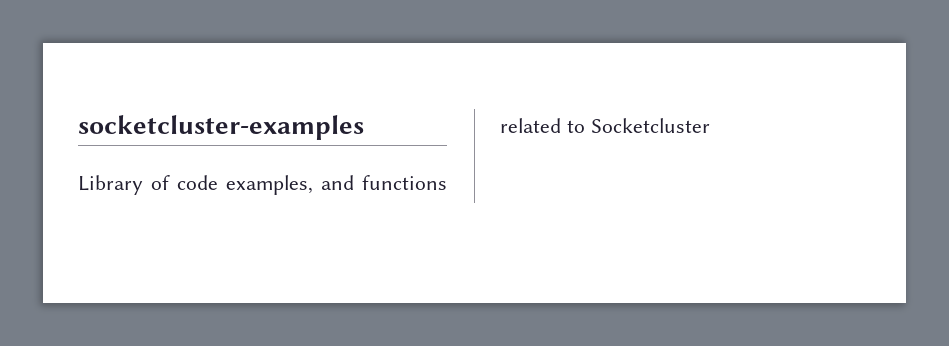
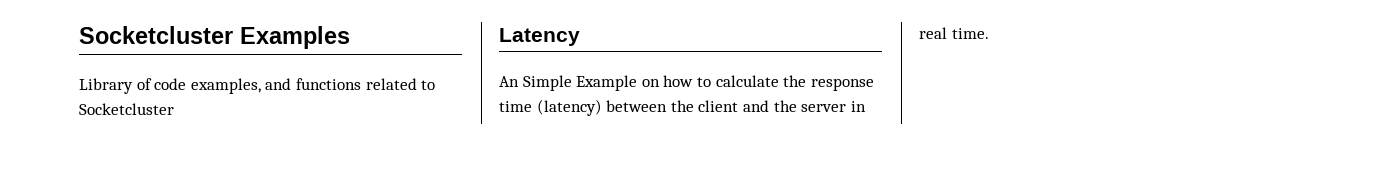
[78,115,364,140] socketcluster-examples -> [79,26,350,49] Socketcluster Examples
(710, 125) none -> [499,28,580,46] [499,75,874,91] [499,99,866,116] [919,27,989,39] // Latency // An Simple Example on how to calculate the response time (latency) between the client and the server in real time.

